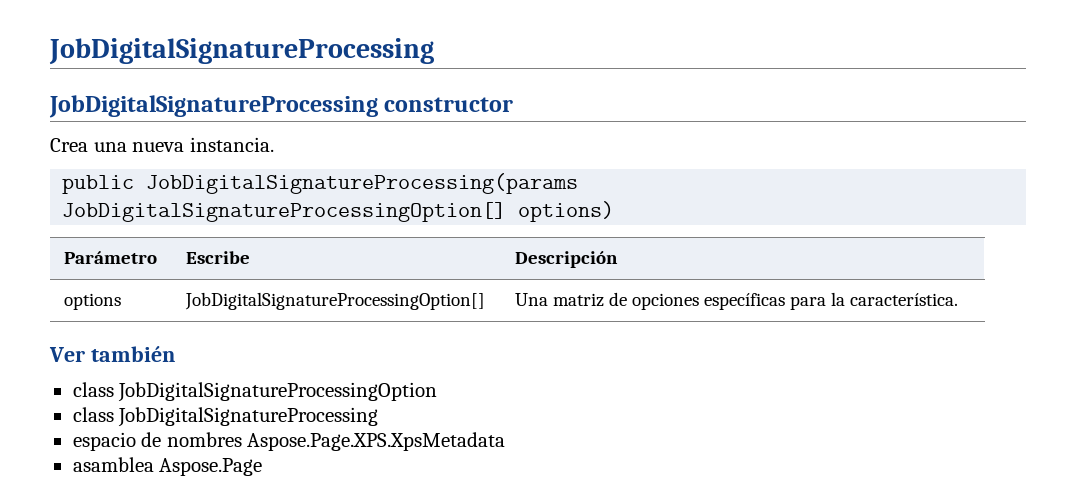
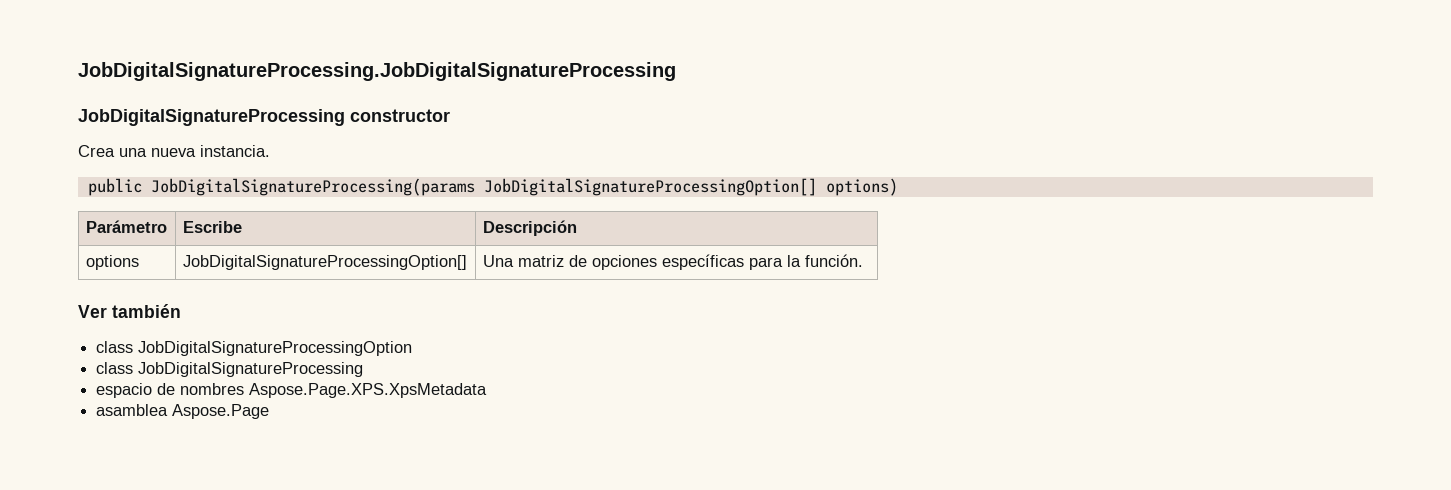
[49,38,434,65] JobDigitalSignatureProcessing -> [78,62,676,81] JobDigitalSignatureProcessing.JobDigitalSignatureProcessing
[850,293,959,306] característica. -> [804,254,863,267] función.

